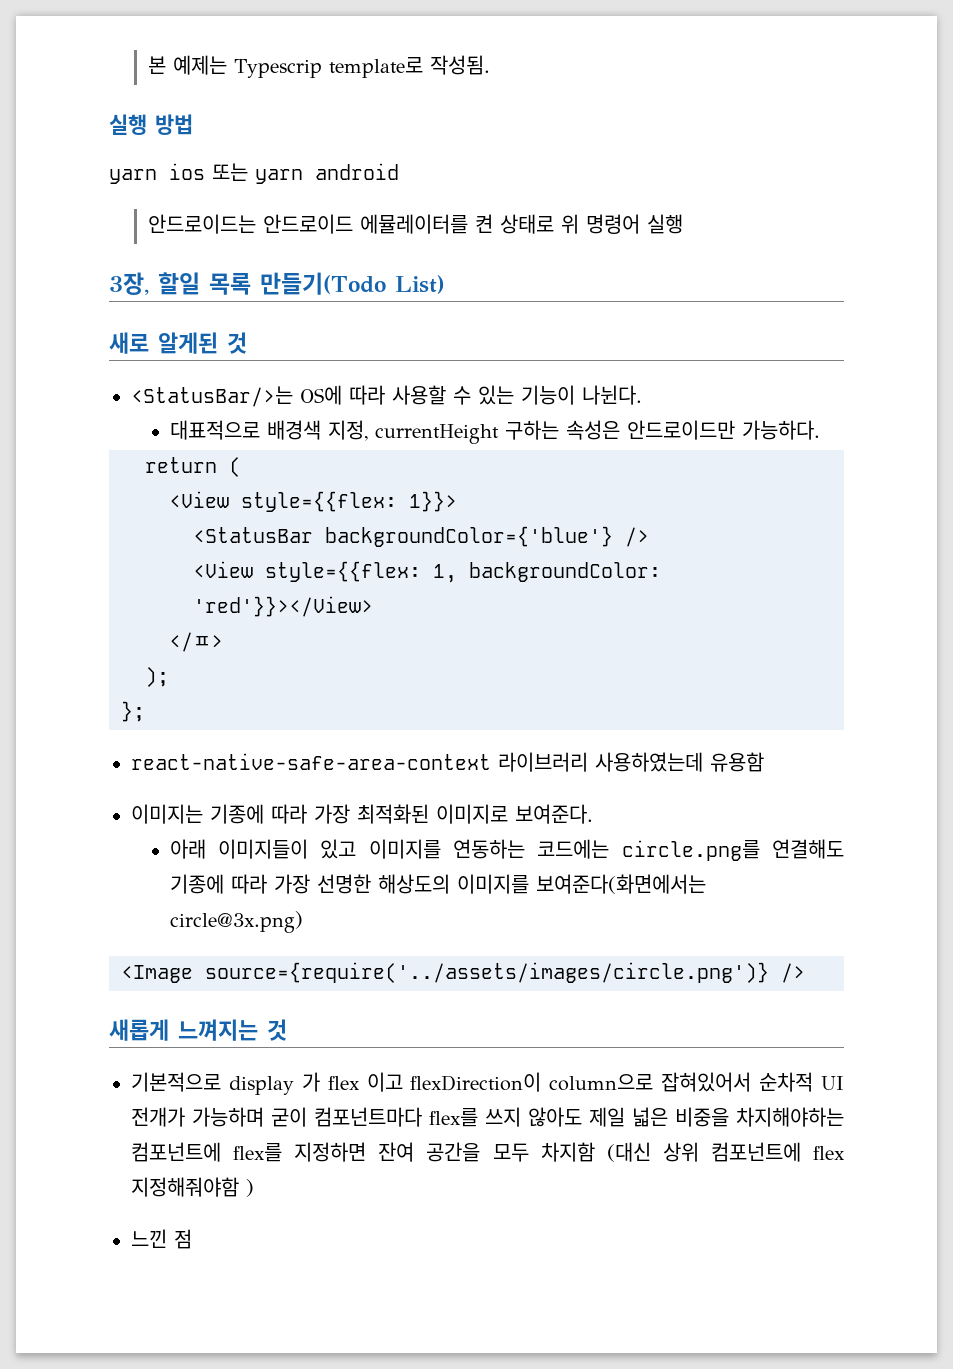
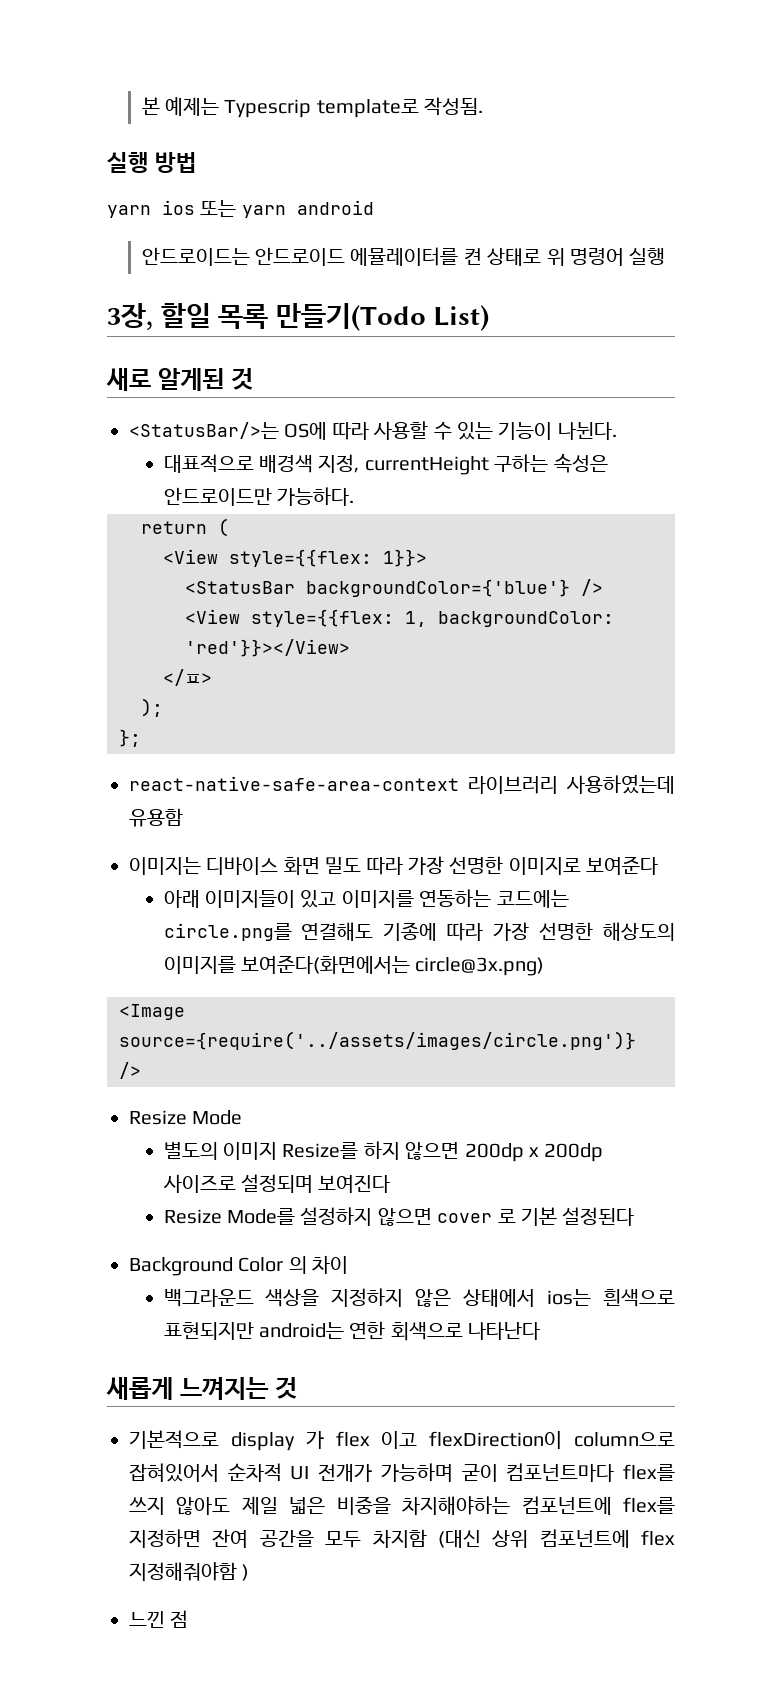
[210,804,593,824] 기종에 따라 가장 최적화된 이미지로 보여준다. -> [206,856,659,875] 디바이스 화면 밀도 따라 가장 선명한 이미지로 보여준다
(805, 973) none -> [129,1110,243,1125] [163,1141,604,1162] [162,1174,391,1193] [163,1207,635,1226] [129,1255,349,1276] [163,1288,675,1307] [163,1321,541,1341] // Resize Mode // 별도의 이미지 Resize를 하지 않으면 200dp x 200dp 사이즈로 설정되며 보여진다 // Resize Mode를 설정하지 않으면 cover 로 기본 설정된다 // Background Color 의 차이 // 백그라운드 색상을 지정하지 않은 상태에서 ios는 흰색으로 표현되지만 android는 연한 회색으로 나타난다

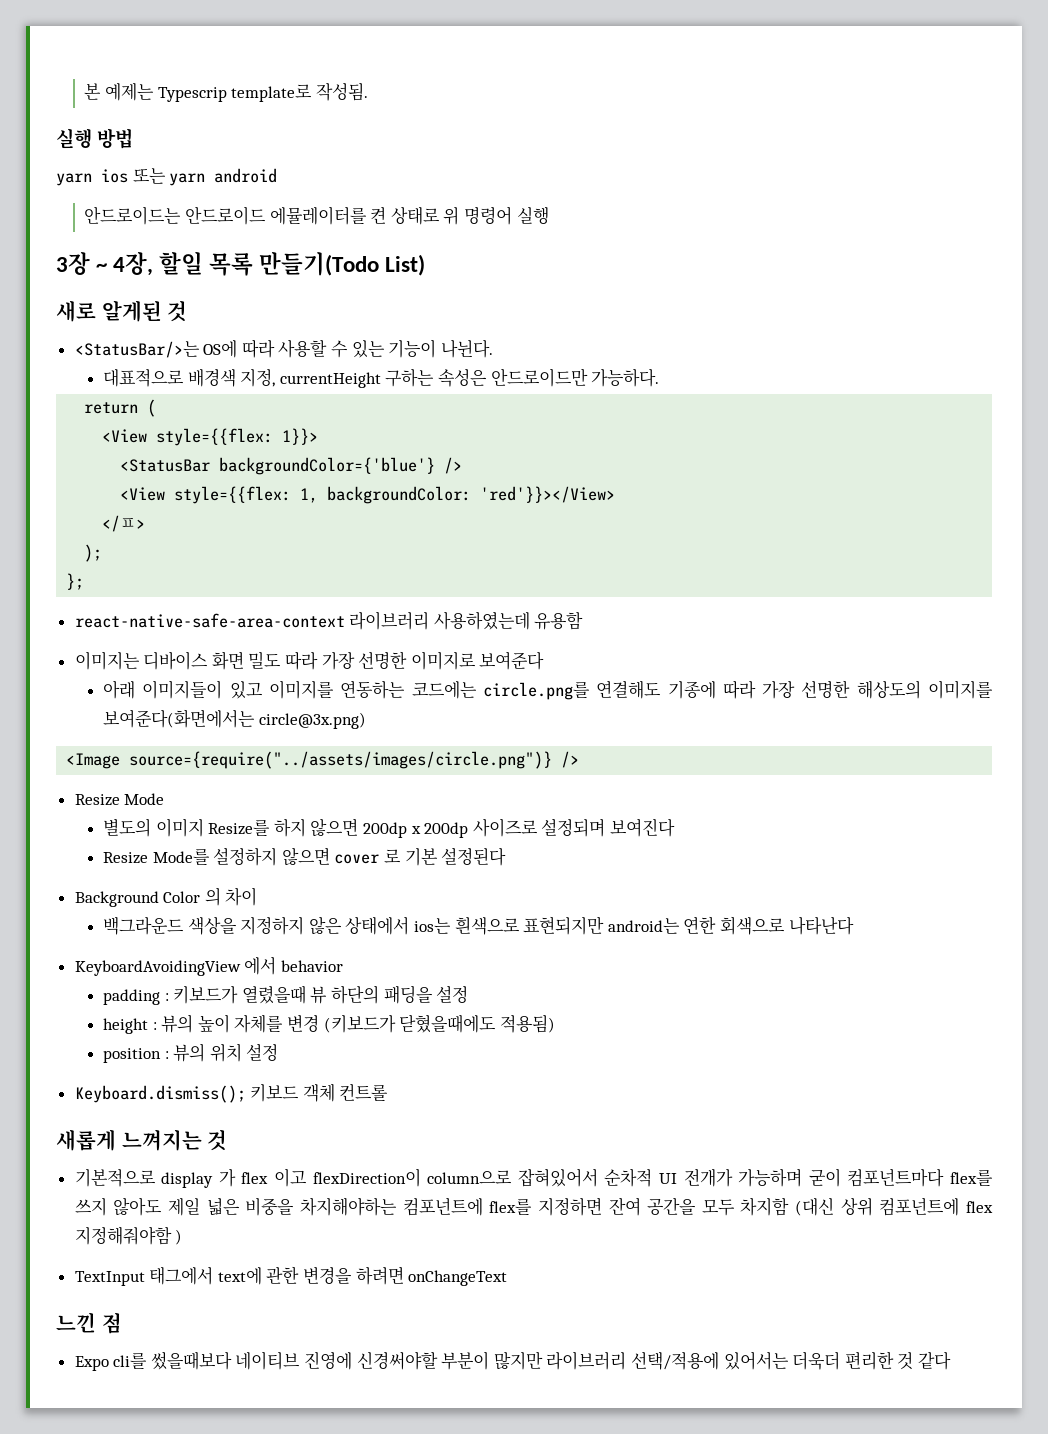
[107,303,153,330] 3장, -> [56,252,154,276] 3장 ~ 4장,
[119,1031,636,1050] source={require('../assets/images/circle.png')} -> [129,751,553,769] source={require("../assets/images/circle.png")}
(541, 1331) none -> [74,956,343,976] [103,985,469,1005] [103,1014,555,1034] [103,1043,279,1063] [74,1083,389,1103] // KeyboardAvoidingView 에서 behavior // padding : 키보드가 열렸을때 뷰 하단의 패딩을 설정 // height : 뷰의 높이 자체를 변경 (키보드가 닫혔을때에도 적용됨) // position : 뷰의 위치 설정 // Keyboard.dismiss(); 키보드 객체 컨트롤
[129,1610,189,1628] 느낀 점 -> [74,1266,508,1286] [56,1312,122,1334] [74,1351,951,1371] TextInput 태그에서 text에 관한 변경을 하려면 onChangeText // 느낀 점 // Expo cli를 썼을때보다 네이티브 진영에 신경써야할 부분이 많지만 라이브러리 선택/적용에 있어서는 더욱더 편리한 것 같다

